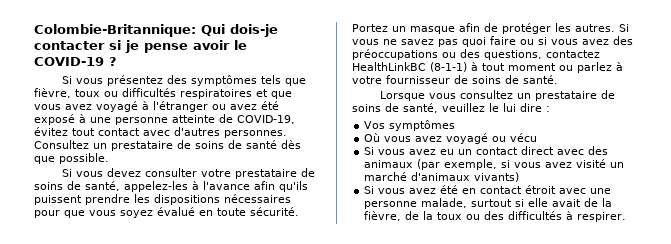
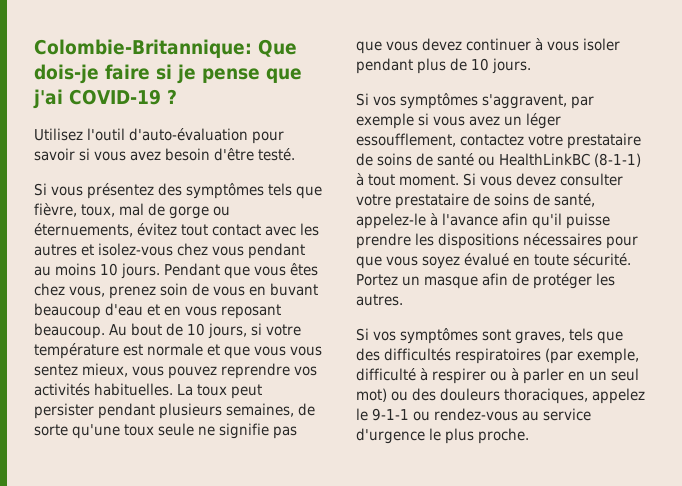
[201,24,278,37] [34,41,105,50] Qui dois-je contacter -> [258,39,297,57] [34,64,150,84] Que dois-je faire
[193,40,247,50] avoir le -> [266,68,302,83] [33,89,63,109] que j'ai
(117, 61) none -> [34,128,285,144] [34,148,296,161] // Utilisez l'outil d'auto-évaluation pour savoir si vous avez besoin d'être testé.
[75,88,292,99] [34,101,279,112] [34,114,295,125] [34,127,287,138] [34,140,107,149] toux ou difficultés respiratoires et que vous avez voyagé à l'étranger ou avez été exposé à une personne atteinte de COVID-19, évitez tout contact avec d'autres personnes. Consultez un -> [81,203,231,219] [34,223,320,237] [34,243,306,259] [34,263,319,279] [34,283,319,299] [34,303,282,319] [34,323,302,339] [34,343,323,359] [34,363,318,379] [34,383,263,399] [34,403,316,419] [34,423,298,439] [356,38,621,54] [356,58,532,74] [356,93,595,109] [356,113,562,129] [356,133,564,147] toux, mal de gorge ou éternuements, évitez tout contact avec les autres et isolez-vous chez vous pendant au moins 10 jours. Pendant que vous êtes chez vous, prenez soin de vous en buvant beaucoup d'eau et en vous reposant beaucoup. Au bout de 10 jours, si votre température est normale et que vous vous sentez mieux, vous pouvez reprendre vos activités habituelles. La toux peut persister pendant plusieurs semaines, de sorte qu'une toux seule ne signifie pas que vous devez continuer à vous isoler pendant plus de 10 jours. // Si vos symptômes s'aggravent, par exemple si vous avez un léger essoufflement, contactez votre
[281,140,301,149] [34,153,109,164] dès que possible. // -> [478,153,642,167] [356,173,460,186] ou HealthLinkBC (8-1-1) à tout moment.
[124,181,188,192] appelez-les -> [356,213,426,229] appelez-le
[279,181,308,192] [34,195,82,205] qu'ils puissent -> [532,213,611,229] qu'il puisse
[619,24,629,32] [352,36,633,47] [352,49,600,60] [352,62,623,73] [352,75,558,84] [380,90,616,101] [352,103,550,113] [364,120,456,131] [364,133,538,144] [364,146,609,155] [364,159,625,170] [364,172,520,182] [364,185,612,194] [364,198,613,209] [364,211,627,222] Si vous ne savez pas quoi faire ou si vous avez des préoccupations ou des questions, contactez HealthLinkBC (8-1-1) à tout moment ou parlez à votre fournisseur de soins de santé. // Lorsque vous consultez un prestataire de soins de santé, veuillez le lui dire : // Vos symptômes // Où vous avez voyagé ou vécu // Si vous avez eu un contact direct avec des animaux (par exemple, si vous avez visité un marché d'animaux vivants) // Si vous avez été en contact étroit avec une personne malade, surtout si elle avait de la fièvre, de la toux ou des difficultés à respirer. -> [356,328,624,344] [356,348,640,364] [356,368,640,384] [356,388,646,404] [356,408,592,421] [356,428,530,444] // Si vos symptômes sont graves, tels que des difficultés respiratoires (par exemple, difficulté à respirer ou à parler en un seul mot) ou des douleurs thoraciques, appelez le 9-1-1 ou rendez-vous au service d'urgence le plus proche.

